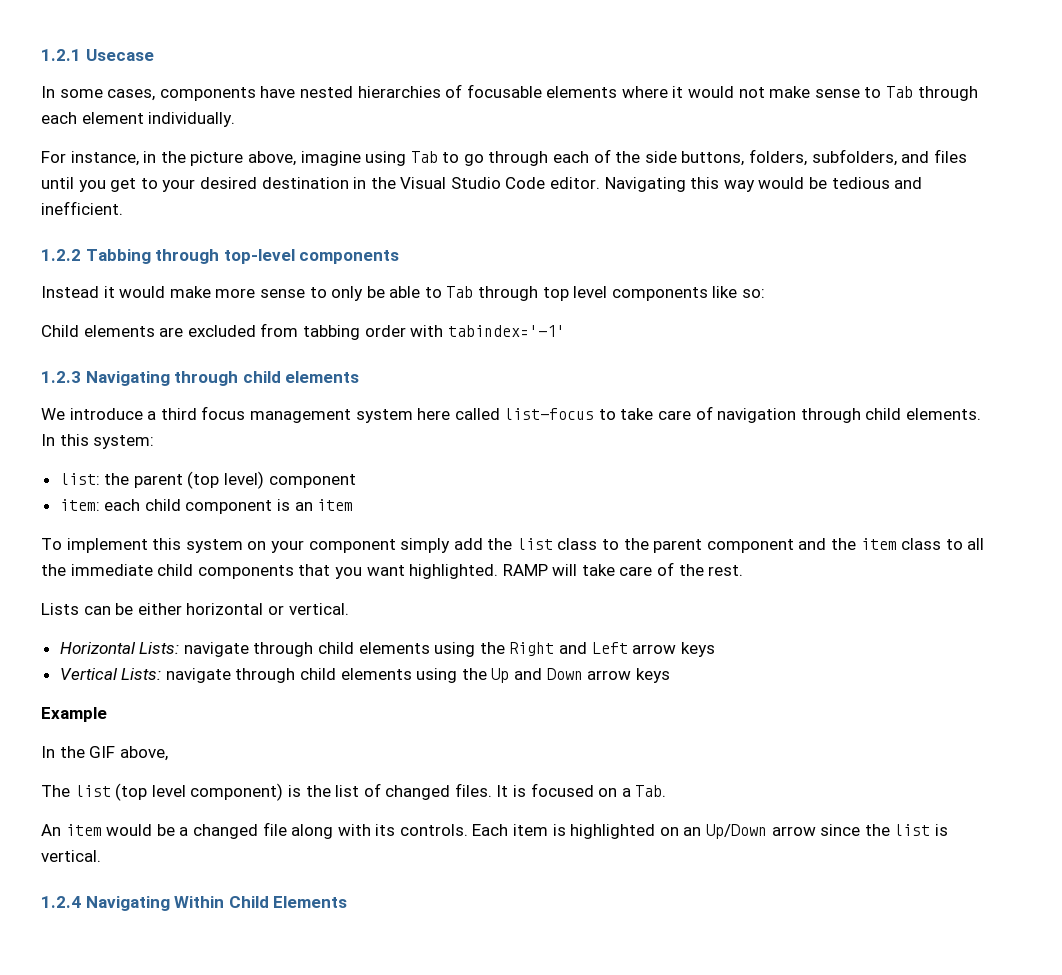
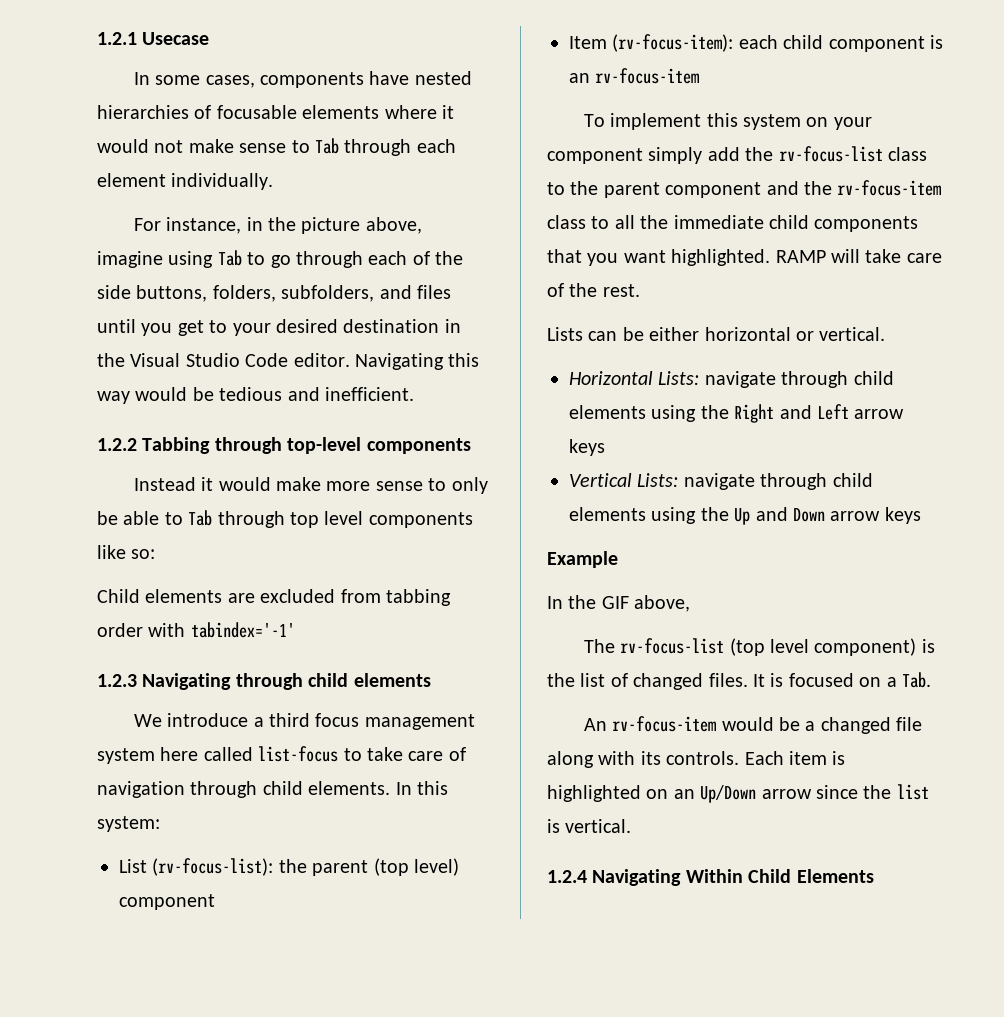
[59,473,100,485] list: -> [119,858,274,876] List (rv-focus-list):
[59,499,100,511] item: -> [569,34,734,52] Item (rv-focus-item):
[317,499,354,511] item -> [595,68,700,84] rv-focus-item
[516,538,553,550] list -> [778,146,883,162] rv-focus-list
[860,538,897,550] item -> [837,180,942,196] rv-focus-item
[74,785,111,797] list -> [620,638,725,654] rv-focus-list
[65,824,102,836] item -> [612,716,717,732] rv-focus-item

